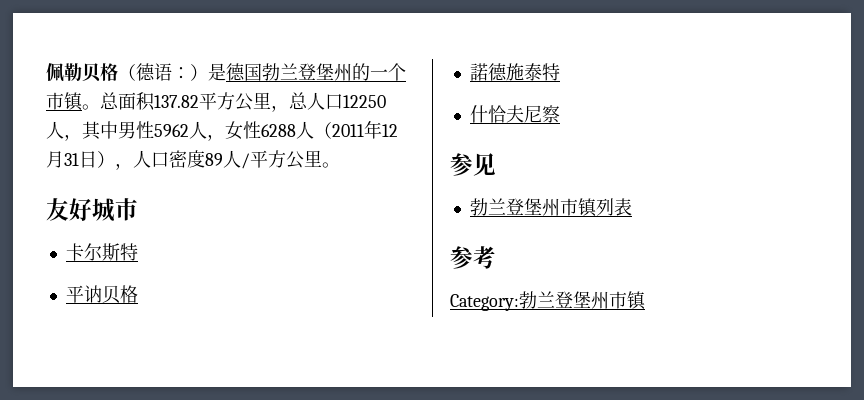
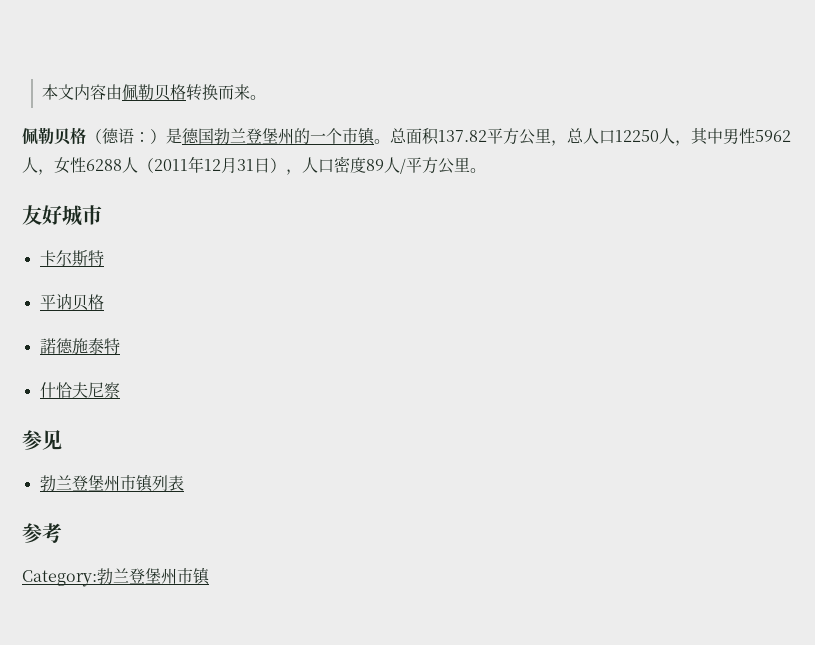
(46, 72) none -> [41,84,266,101] 本文内容由佩勒贝格转换而来。 //

